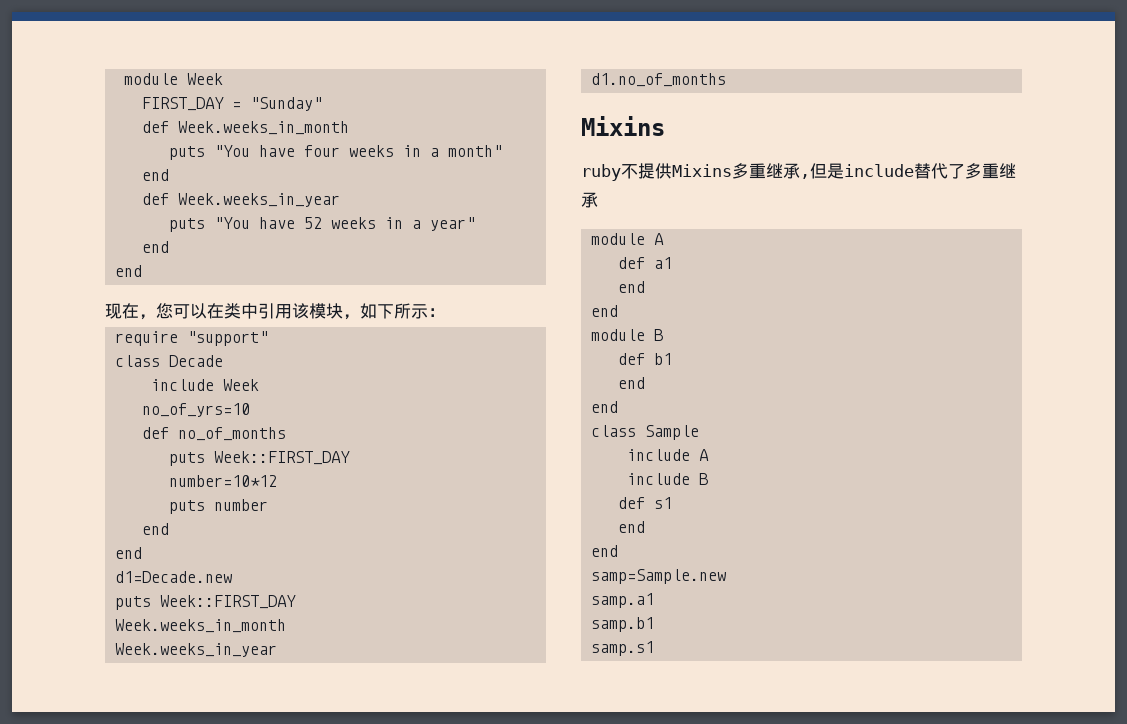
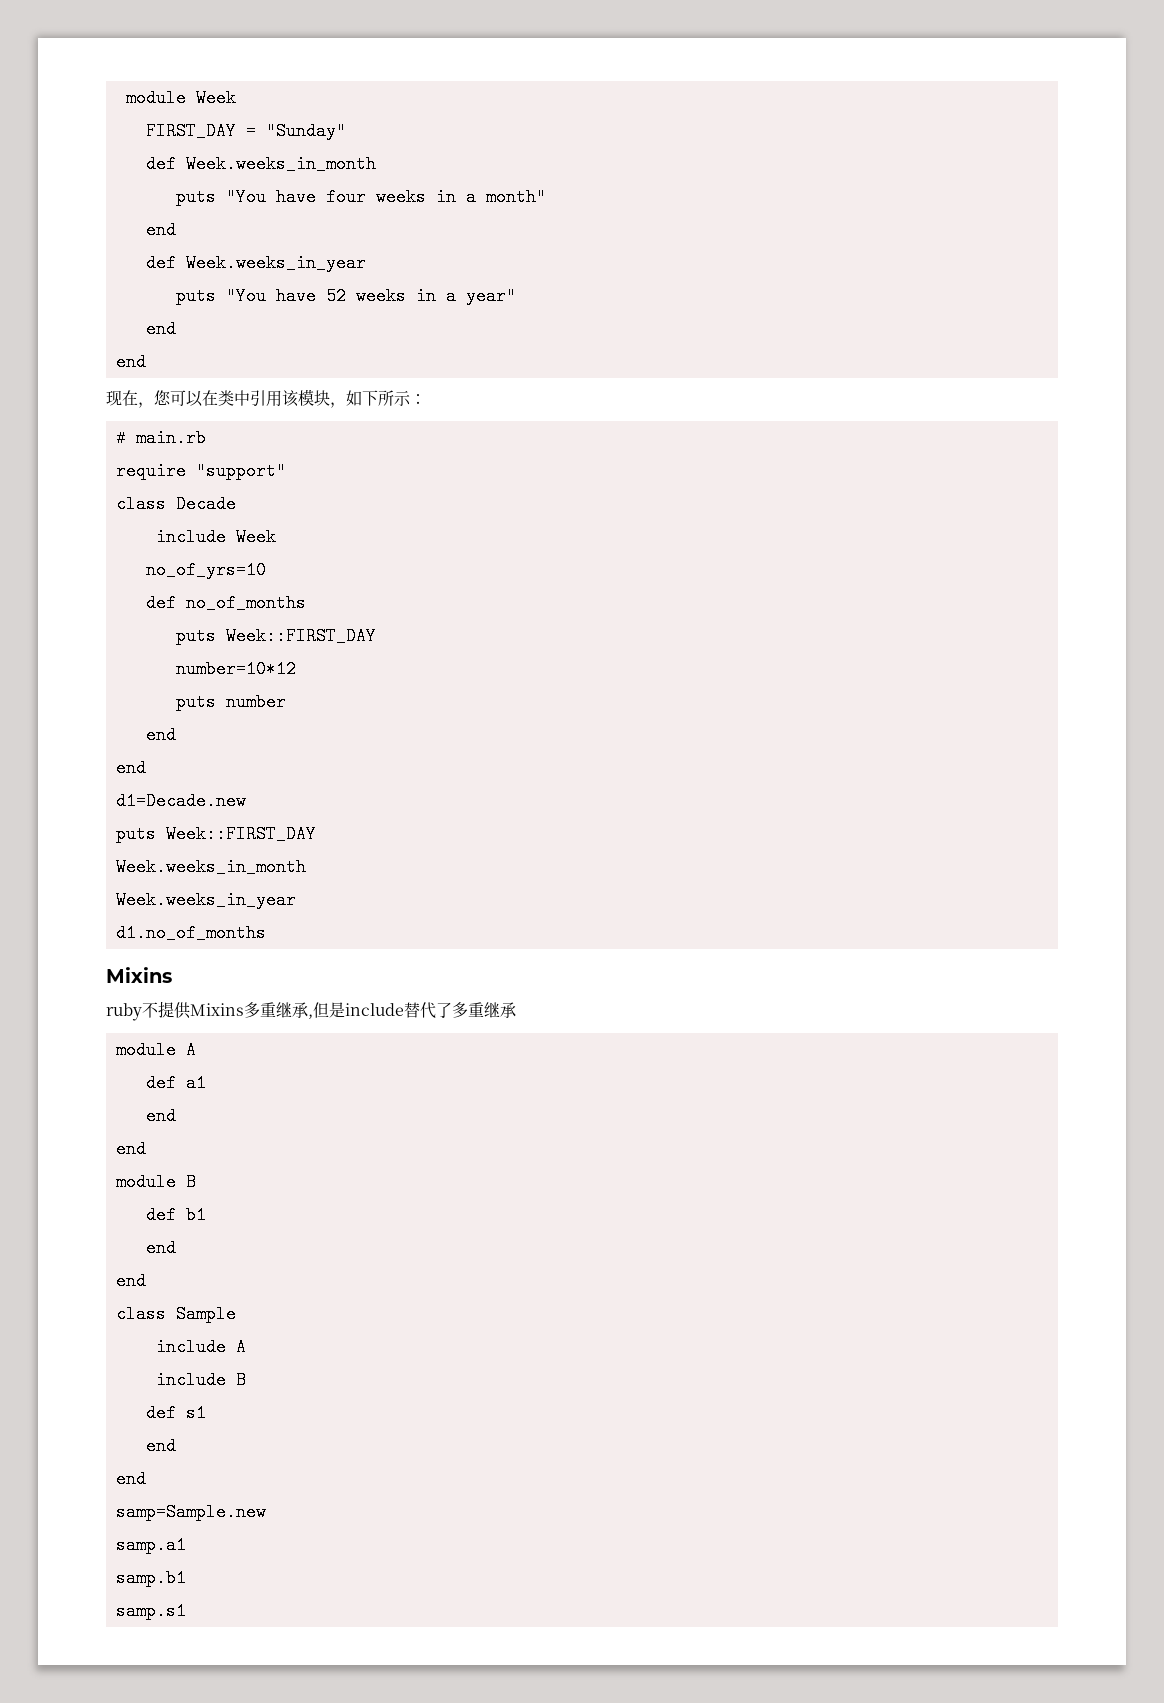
(445, 312) none -> [115,429,206,447] // # main.rb

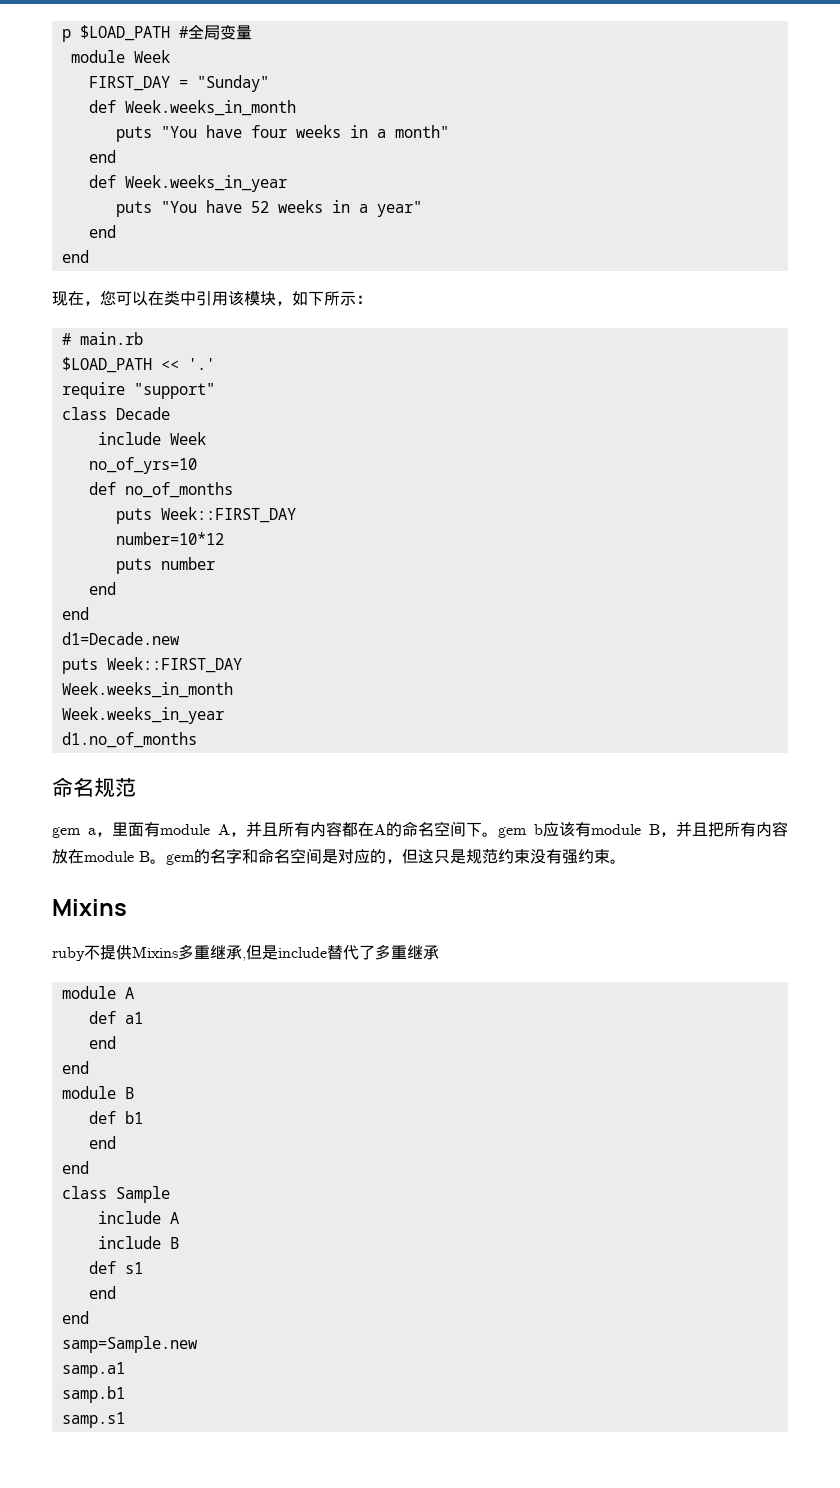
(125, 98) none -> [61,24,252,42] p $LOAD_PATH #全局变量 //
(206, 438) none -> [61,357,215,373] // $LOAD_PATH << '.'
(266, 933) none -> [52,777,136,797] [52,821,788,838] [52,848,626,865] // 命名规范 // gem a，里面有module A，并且所有内容都在A的命名空间下。gem b应该有module B，并且把所有内容放在module B。gem的名字和命名空间是对应的，但这只是规范约束没有强约束。

